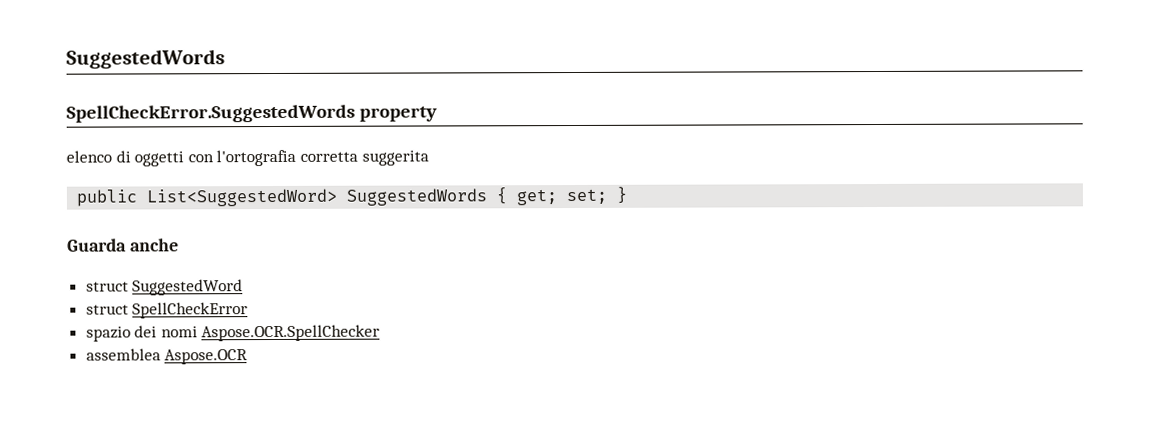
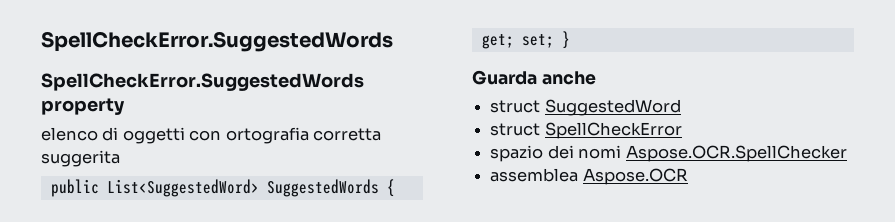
[66,49,225,69] SuggestedWords -> [41,31,393,52] SpellCheckError.SuggestedWords
[216,149,297,167] l'ortografia -> [225,127,309,144] ortografia

